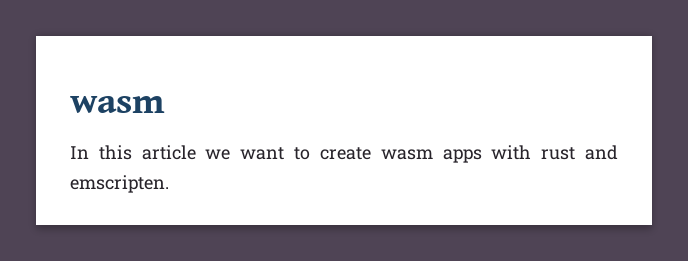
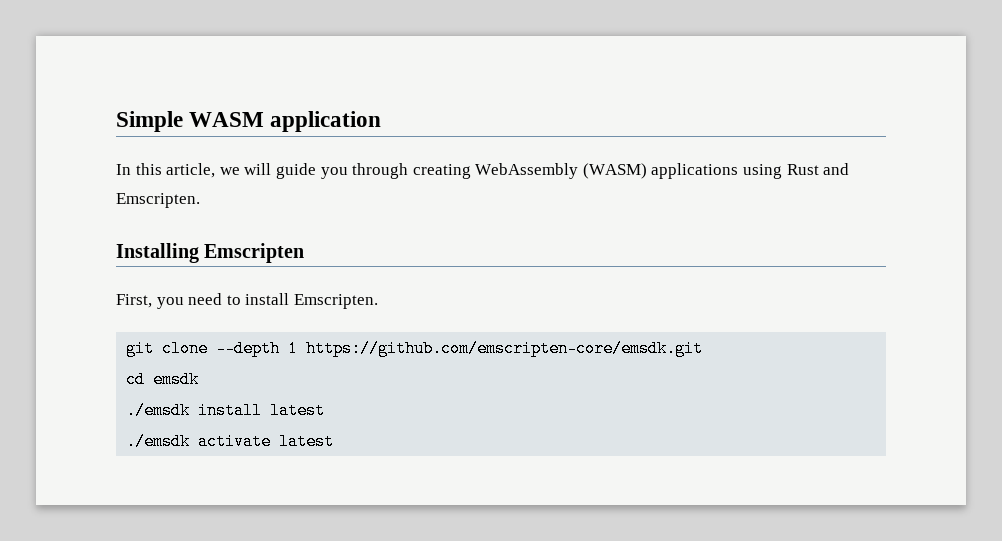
[70,96,165,113] wasm -> [116,111,382,132] Simple WASM application
[141,145,618,163] [70,175,169,193] article we want to create wasm apps with rust and emscripten. -> [166,163,850,179] [116,193,200,208] [116,243,305,263] [116,293,378,309] [126,340,704,357] [126,371,200,388] [126,402,326,419] [126,433,335,450] article, we will guide you through creating WebAssembly (WASM) applications using Rust and Emscripten. // Installing Emscripten // First, you need to install Emscripten. // git clone --depth 1 https://github.com/emscripten-core/emsdk.git // cd emsdk // ./emsdk install latest // ./emsdk activate latest

